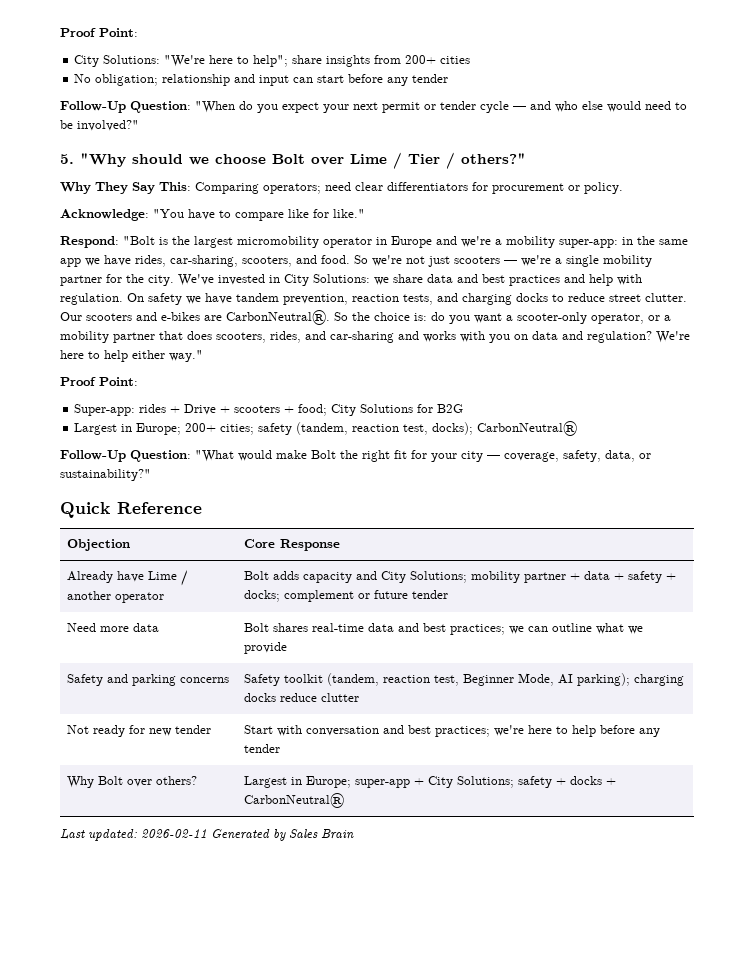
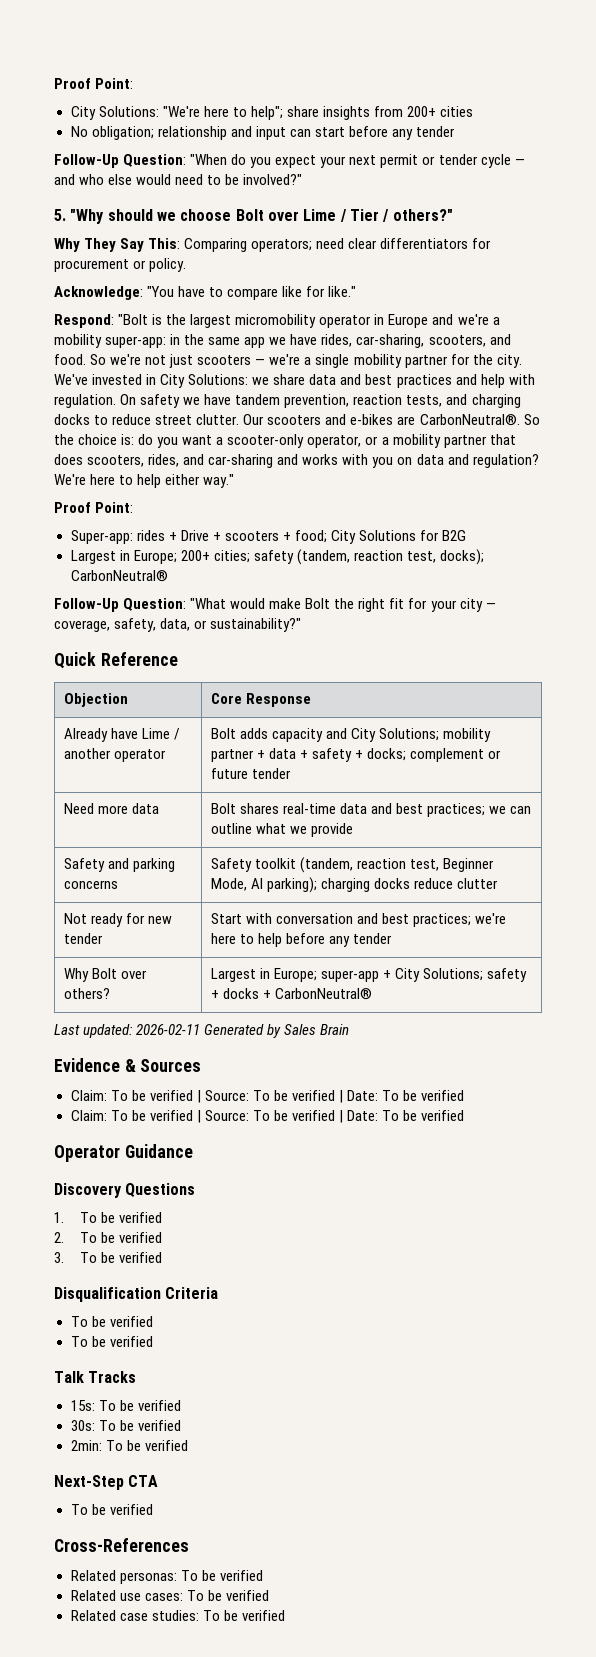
(354, 834) none -> [54,1058,202,1072] [70,1090,465,1103] [70,1110,465,1123] [54,1144,193,1162] [54,1183,196,1198] [54,1212,163,1223] [54,1232,163,1243] [54,1252,163,1263] [54,1287,219,1302] [70,1316,153,1327] [70,1336,153,1347] [54,1371,137,1383] [70,1400,181,1411] [70,1420,181,1431] [70,1440,188,1451] [54,1475,159,1490] [70,1504,153,1515] [54,1538,189,1552] [70,1570,263,1584] [70,1590,269,1601] [70,1610,285,1621] // Evidence & Sources // Claim: To be verified | Source: To be verified | Date: To be verified // Claim: To be verified | Source: To be verified | Date: To be verified // Operator Guidance // Discovery Questions // 1. To be verified // 2. To be verified // 3. To be verified // Disqualification Criteria // To be verified // To be verified // Talk Tracks // 15s: To be verified // 30s: To be verified // 2min: To be verified // Next-Step CTA // To be verified // Cross-References // Related personas: To be verified // Related use cases: To be verified // Related case studies: To be verified

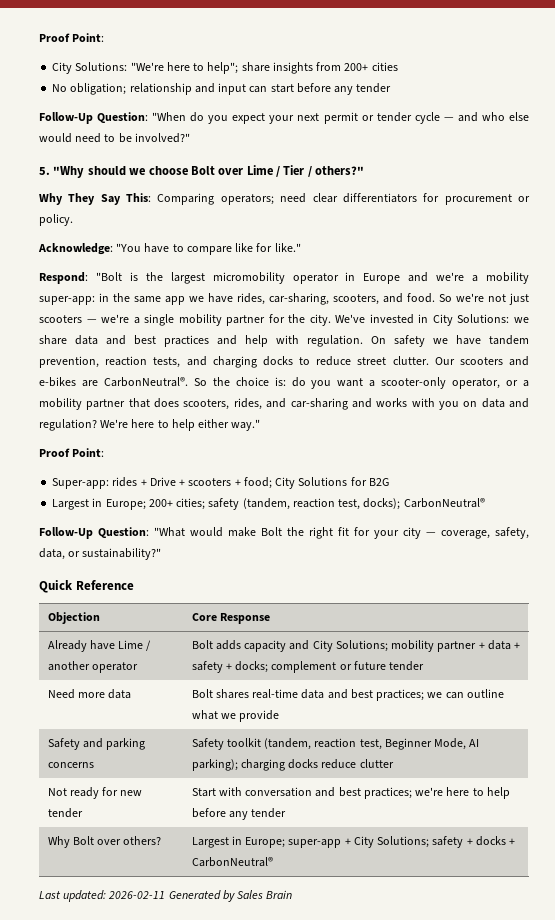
[54,1058,202,1072] [70,1090,465,1103] [70,1110,465,1123] [54,1144,193,1162] [54,1183,196,1198] [54,1212,163,1223] [54,1232,163,1243] [54,1252,163,1263] [54,1287,219,1302] [70,1316,153,1327] [70,1336,153,1347] [54,1371,137,1383] [70,1400,181,1411] [70,1420,181,1431] [70,1440,188,1451] [54,1475,159,1490] [70,1504,153,1515] [54,1538,189,1552] [70,1570,263,1584] [70,1590,269,1601] [70,1610,285,1621] // Evidence & Sources // Claim: To be verified | Source: To be verified | Date: To be verified // Claim: To be verified | Source: To be verified | Date: To be verified // Operator Guidance // Discovery Questions // 1. To be verified // 2. To be verified // 3. To be verified // Disqualification Criteria // To be verified // To be verified // Talk Tracks // 15s: To be verified // 30s: To be verified // 2min: To be verified // Next-Step CTA // To be verified // Cross-References // Related personas: To be verified // Related use cases: To be verified // Related case studies: To be verified -> (293, 894) none

